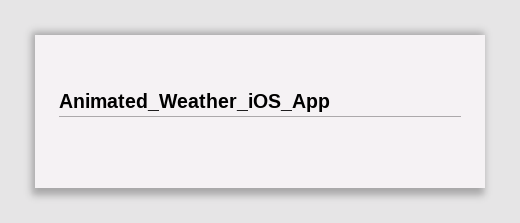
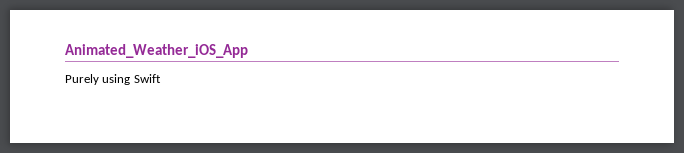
(330, 102) none -> [65,74,161,85] // Purely using Swift

